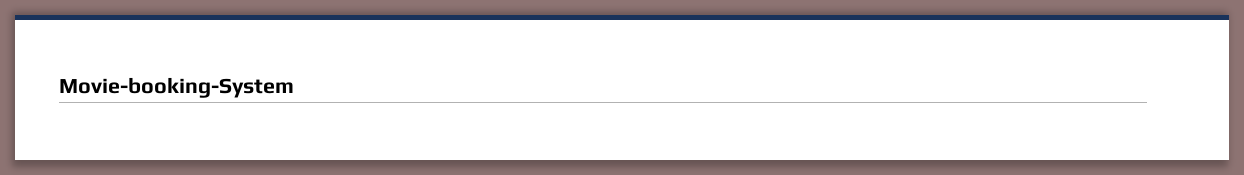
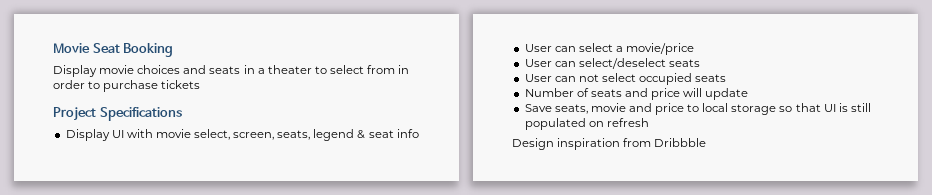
[59,77,294,98] Movie-booking-System -> [53,43,174,57] [53,65,410,77] [53,80,201,92] [53,107,182,121] [65,129,419,141] [524,43,695,55] [524,58,700,69] [524,73,727,85] [524,88,749,100] [524,103,871,115] [524,118,649,130] [512,138,707,150] Movie Seat Booking // Display movie choices and seats in a theater to select from in order to purchase tickets // Project Specifications // Display UI with movie select, screen, seats, legend & seat info // User can select a movie/price // User can select/deselect seats // User can not select occupied seats // Number of seats and price will update // Save seats, movie and price to local storage so that UI is still populated on refresh // Design inspiration from Dribbble

